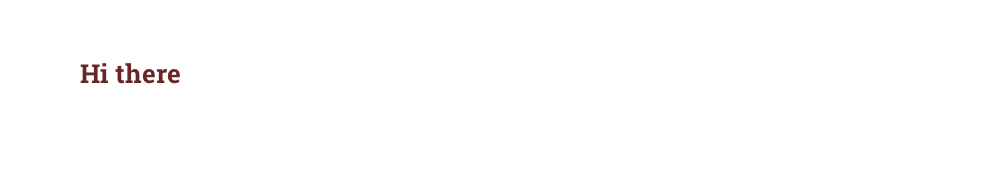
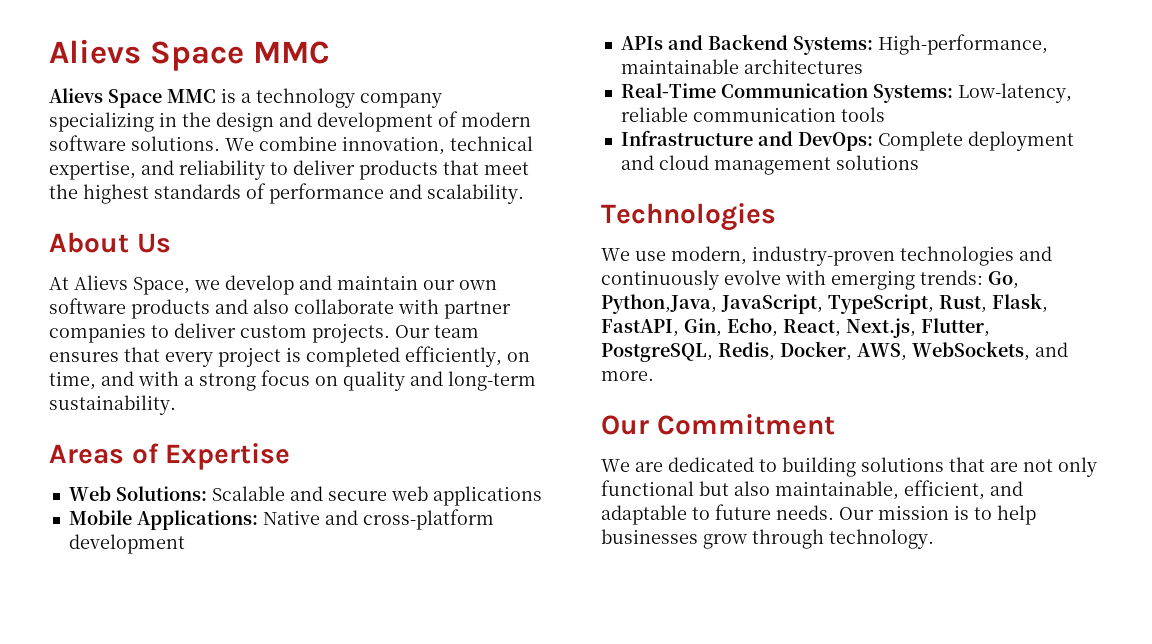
[80,63,182,84] Hi there -> [49,39,330,71] [49,88,442,108] [49,111,531,132] [49,135,533,155] [49,160,529,180] [49,183,524,204] [49,232,171,253] [49,275,497,295] [49,298,511,319] [49,323,479,343] [49,346,530,367] [49,370,536,391] [49,395,176,415] [49,443,291,470] [68,486,542,506] [68,509,494,530] [68,534,185,554] [620,34,1048,55] [620,59,863,74] [620,83,1072,103] [620,107,885,122] [620,130,1074,151] [620,155,919,175] [601,203,776,231] [601,246,1052,266] [601,270,1019,290] [601,293,1048,314] [601,318,990,338] [601,341,1068,362] [601,371,654,381] [601,414,835,435] [601,457,1097,477] [601,480,1023,500] [601,504,1036,525] [601,529,934,549] Alievs Space MMC // Alievs Space MMC is a technology company specializing in the design and development of modern software solutions. We combine innovation, technical expertise, and reliability to deliver products that meet the highest standards of performance and scalability. // About Us // At Alievs Space, we develop and maintain our own software products and also collaborate with partner companies to deliver custom projects. Our team ensures that every project is completed efficiently, on time, and with a strong focus on quality and long-term sustainability. // Areas of Expertise // Web Solutions: Scalable and secure web applications // Mobile Applications: Native and cross-platform development // APIs and Backend Systems: High-performance, maintainable architectures // Real-Time Communication Systems: Low-latency, reliable communication tools // Infrastructure and DevOps: Complete deployment and cloud management solutions // Technologies // We use modern, industry-proven technologies and continuously evolve with emerging trends: Go, Python,Java, JavaScript, TypeScript, Rust, Flask, FastAPI, Gin, Echo, React, Next.js, Flutter, PostgreSQL, Redis, Docker, AWS, WebSockets, and more. // Our Commitment // We are dedicated to building solutions that are not only functional but also maintainable, efficient, and adaptable to future needs. Our mission is to help businesses grow through technology.

